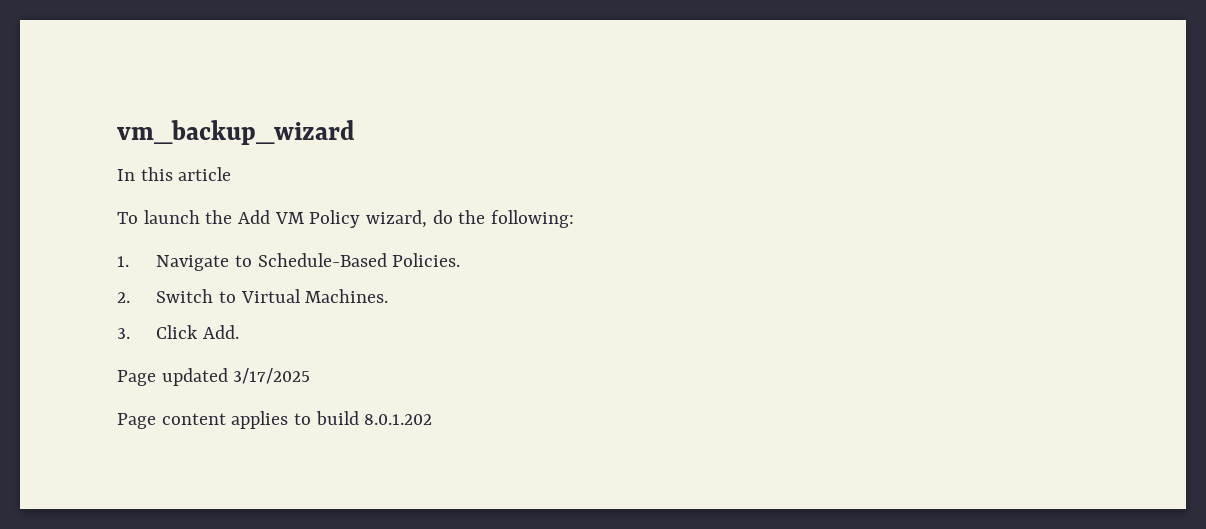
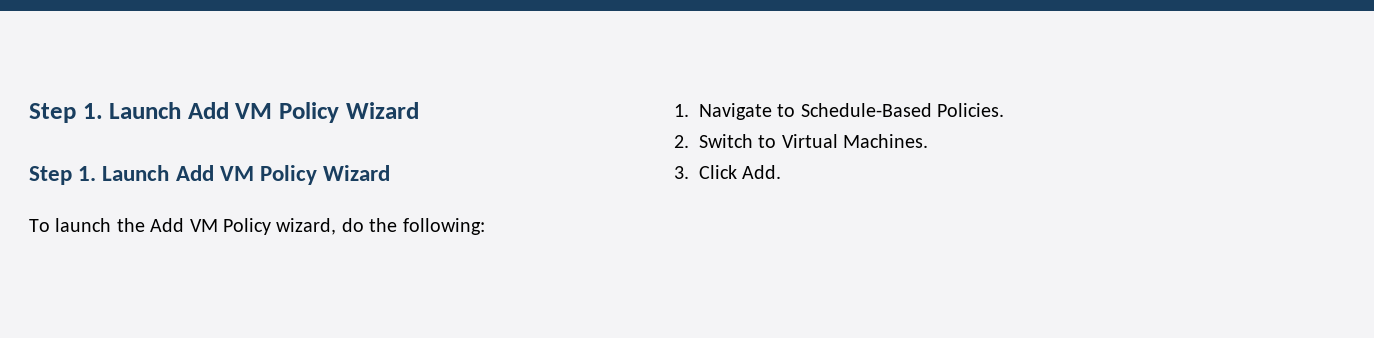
[117,120,355,145] [117,167,232,181] vm_backup_wizard // In this article -> [29,102,419,123] [29,165,391,185] Step 1. Launch Add VM Policy Wizard // Step 1. Launch Add VM Policy Wizard
[117,368,311,386] [117,411,433,429] // Page updated 3/17/2025 // Page content applies to build 8.0.1.202 -> (782, 172) none

